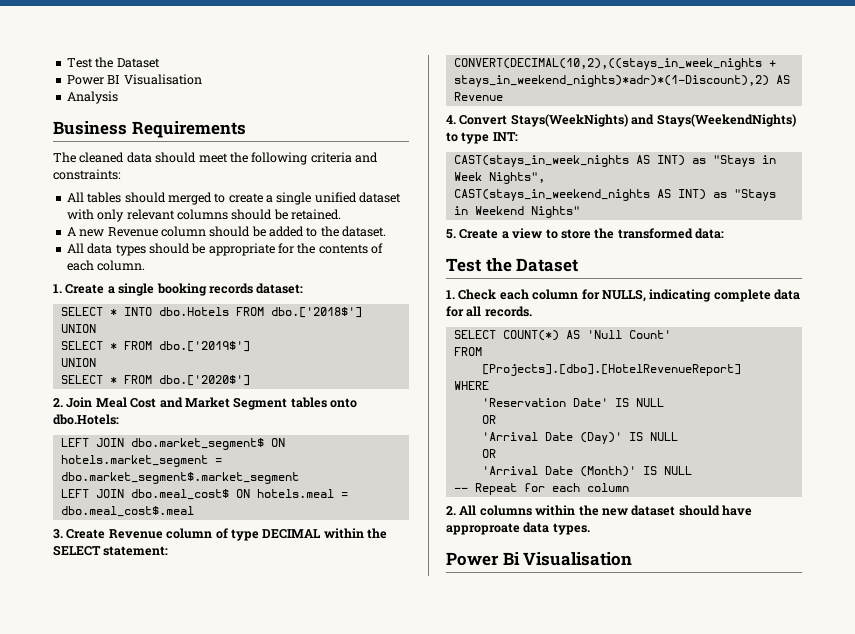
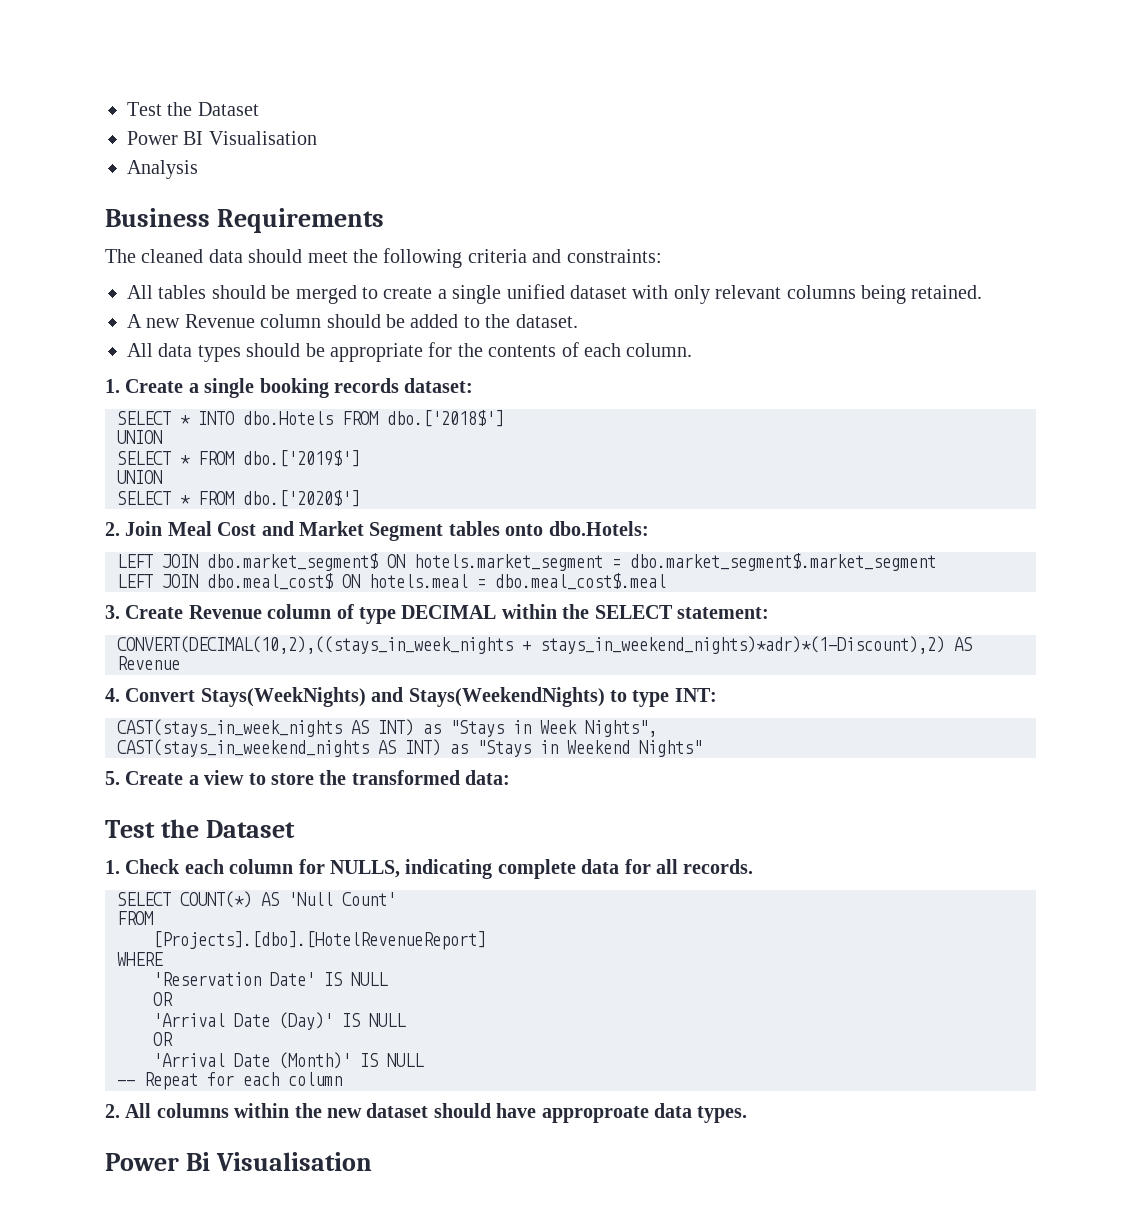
(166, 197) none -> [271,285,291,299] be
[231,209,288,220] should be -> [860,285,906,304] being

